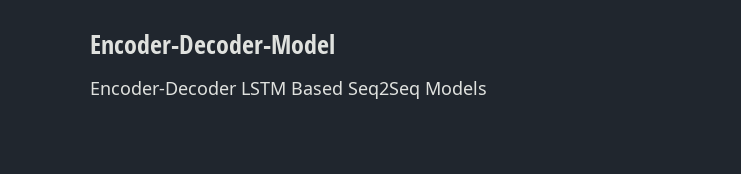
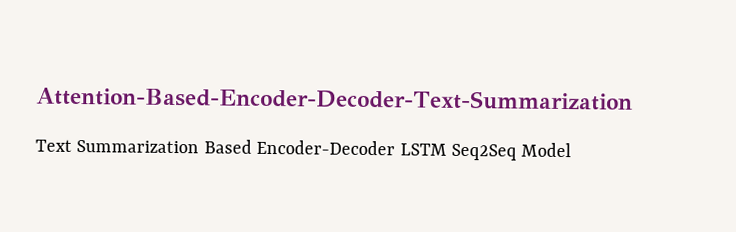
[90,34,335,54] [90,81,487,99] Encoder-Decoder-Model // Encoder-Decoder LSTM Based Seq2Seq Models -> [36,86,633,111] [35,139,572,161] Attention-Based-Encoder-Decoder-Text-Summarization // Text Summarization Based Encoder-Decoder LSTM Seq2Seq Model

